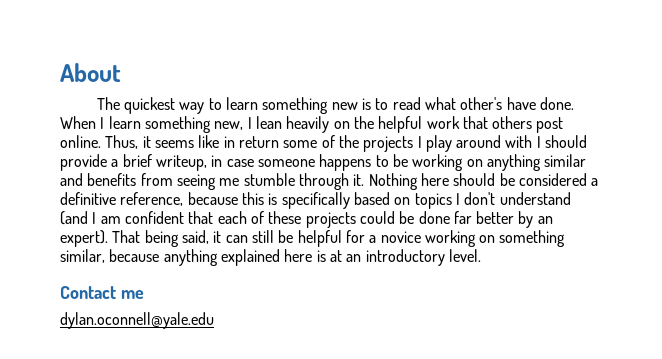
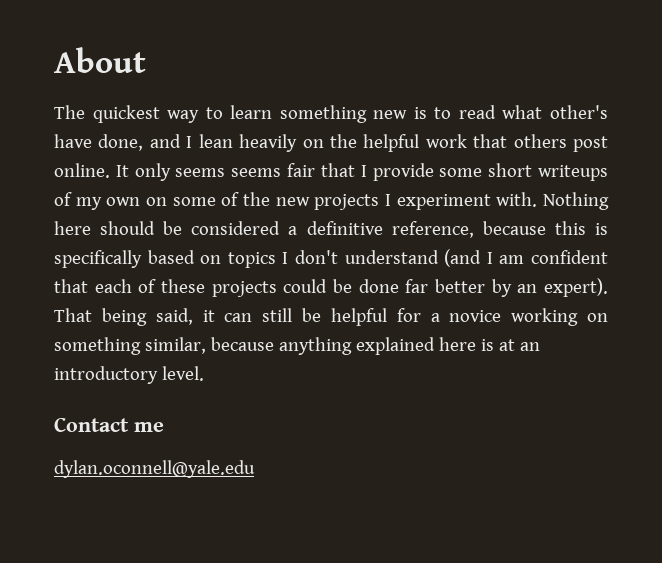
[539,97,574,110] [60,116,244,133] done. When I learn something new, -> [98,134,181,151] done, and
[105,135,279,149] Thus, it seems like in return -> [115,163,608,181] [54,192,167,210] It only seems seems fair that I provide some short writeups of my own on
(359, 141) none -> [275,197,310,206] new
[425,135,588,152] [60,154,587,171] [60,173,365,190] play around with I should provide a brief writeup, in case someone happens to be working on anything similar and benefits from seeing me stumble through it. -> [396,192,538,210] experiment with.

